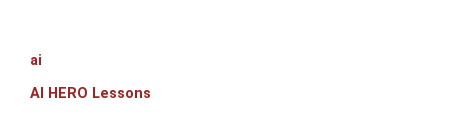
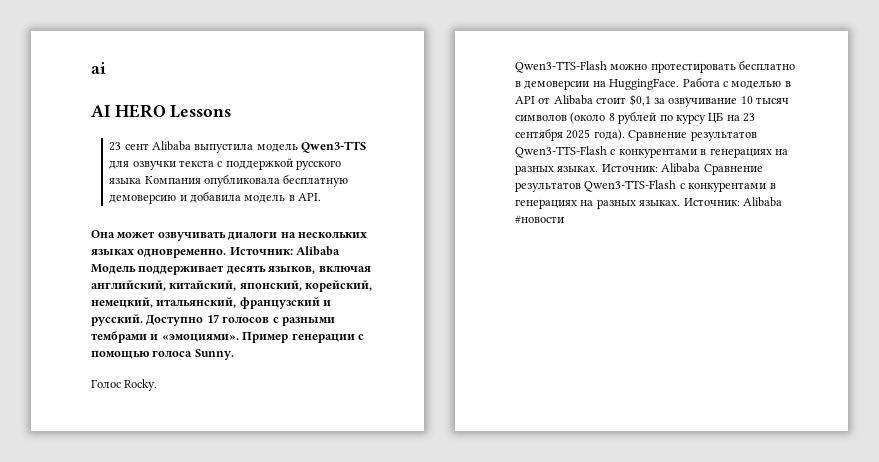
(151, 92) none -> [109,141,367,153] [109,158,342,170] [109,174,349,187] [109,191,322,204] [91,230,367,241] [91,246,341,258] [91,264,371,275] [91,280,373,292] [91,297,332,309] [91,314,335,326] [91,331,364,343] [91,349,234,360] [91,379,158,391] [515,60,796,73] [515,77,791,90] [515,94,789,107] [515,111,755,124] [515,128,757,141] [515,146,788,158] [515,163,763,175] [515,180,776,192] [515,197,782,209] [515,215,564,223] // 23 сент Alibaba выпустила модель Qwen3-TTS для озвучки текста с поддержкой русского языка Компания опубликовала бесплатную демоверсию и добавила модель в API. // Она может озвучивать диалоги на нескольких языках одновременно. Источник: Alibaba Модель поддерживает десять языков, включая английский, китайский, японский, корейский, немецкий, итальянский, французский и русский. Доступно 17 голосов с разными тембрами и «эмоциями». Пример генерации с помощью голоса Sunny. // Голос Rocky. // Qwen3-TTS-Flash можно протестировать бесплатно в демоверсии на HuggingFace. Работа с моделью в API от Alibaba стоит $0,1 за озвучивание 10 тысяч символов (около 8 рублей по курсу ЦБ на 23 сентября 2025 года). Сравнение результатов Qwen3-TTS-Flash с конкурентами в генерациях на разных языках. Источник: Alibaba Сравнение результатов Qwen3-TTS-Flash с конкурентами в генерациях на разных языках. Источник: Alibaba #новости

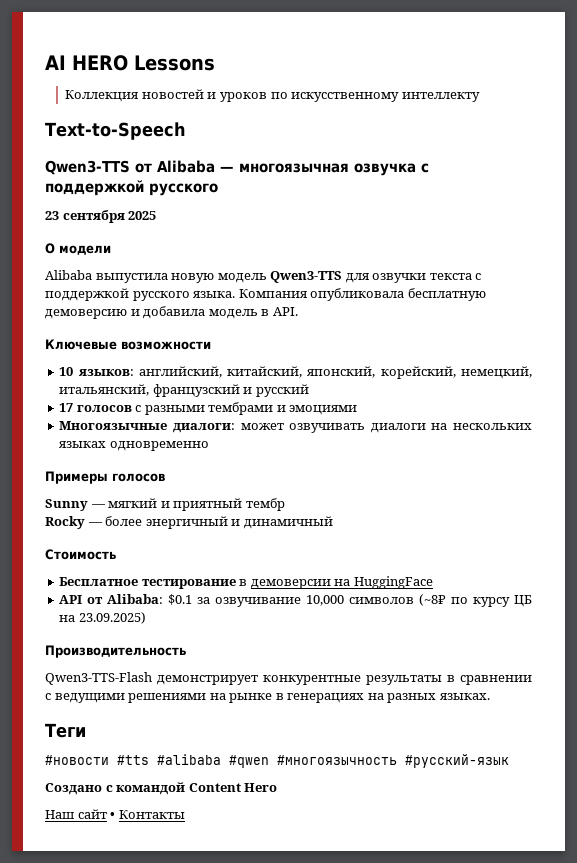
[91,62,106,74] ai // -> (45, 62) none
[109,142,149,151] 23 сент -> [65,89,480,102] [45,122,186,140] [45,160,429,176] [45,180,218,196] [45,210,157,223] [45,243,111,255] Коллекция новостей и уроков по искусственному интеллекту // Text-to-Speech // Qwen3-TTS от Alibaba — многоязычная озвучка с поддержкой русского // 23 сентября 2025 // О модели //
(254, 148) none -> [171,273,215,283] новую
[109,178,142,184] языка -> [193,291,236,298] языка.
[91,230,367,241] [91,246,341,258] [91,264,371,275] Она может озвучивать диалоги на нескольких языках одновременно. Источник: Alibaba Модель поддерживает десять языков, включая -> [45,339,211,350] [59,367,134,376] Ключевые возможности // 10 языков:
[91,314,204,326] русский. Доступно -> [255,384,309,397] русский //
[161,332,364,343] [91,349,234,360] [91,379,158,391] [515,60,796,73] [515,77,791,90] [515,94,789,107] [515,111,755,124] [515,128,757,141] [515,146,788,158] [515,163,763,175] [515,180,776,192] [515,197,782,209] [515,215,564,223] «эмоциями». Пример генерации с помощью голоса Sunny. // Голос Rocky. // Qwen3-TTS-Flash можно протестировать бесплатно в демоверсии на HuggingFace. Работа с моделью в API от Alibaba стоит $0,1 за озвучивание 10 тысяч символов (около 8 рублей по курсу ЦБ на 23 сентября 2025 года). Сравнение результатов Qwen3-TTS-Flash с конкурентами в генерациях на разных языках. Источник: Alibaba Сравнение результатов Qwen3-TTS-Flash с конкурентами в генерациях на разных языках. Источник: Alibaba #новости -> [289,405,358,415] [59,421,532,433] [59,441,209,451] [45,471,165,484] [45,498,285,511] [45,516,333,529] [45,549,116,560] [59,576,433,589] [59,594,533,607] [59,612,146,624] [45,645,186,658] [45,672,532,685] [45,693,490,703] [45,723,86,738] [45,754,509,768] [45,782,278,795] [45,809,185,819] эмоциями // Многоязычные диалоги: может озвучивать диалоги на нескольких языках одновременно // Примеры голосов // Sunny — мягкий и приятный тембр // Rocky — более энергичный и динамичный // Стоимость // Бесплатное тестирование в демоверсии на HuggingFace // API от Alibaba: $0.1 за озвучивание 10,000 символов (~8₽ по курсу ЦБ на 23.09.2025) // Производительность // Qwen3-TTS-Flash демонстрирует конкурентные результаты в сравнении с ведущими решениями на рынке в генерациях на разных языках. // Теги // #новости #tts #alibaba #qwen #многоязычность #русский-язык // Создано с командой Content Hero // Наш сайт • Контакты

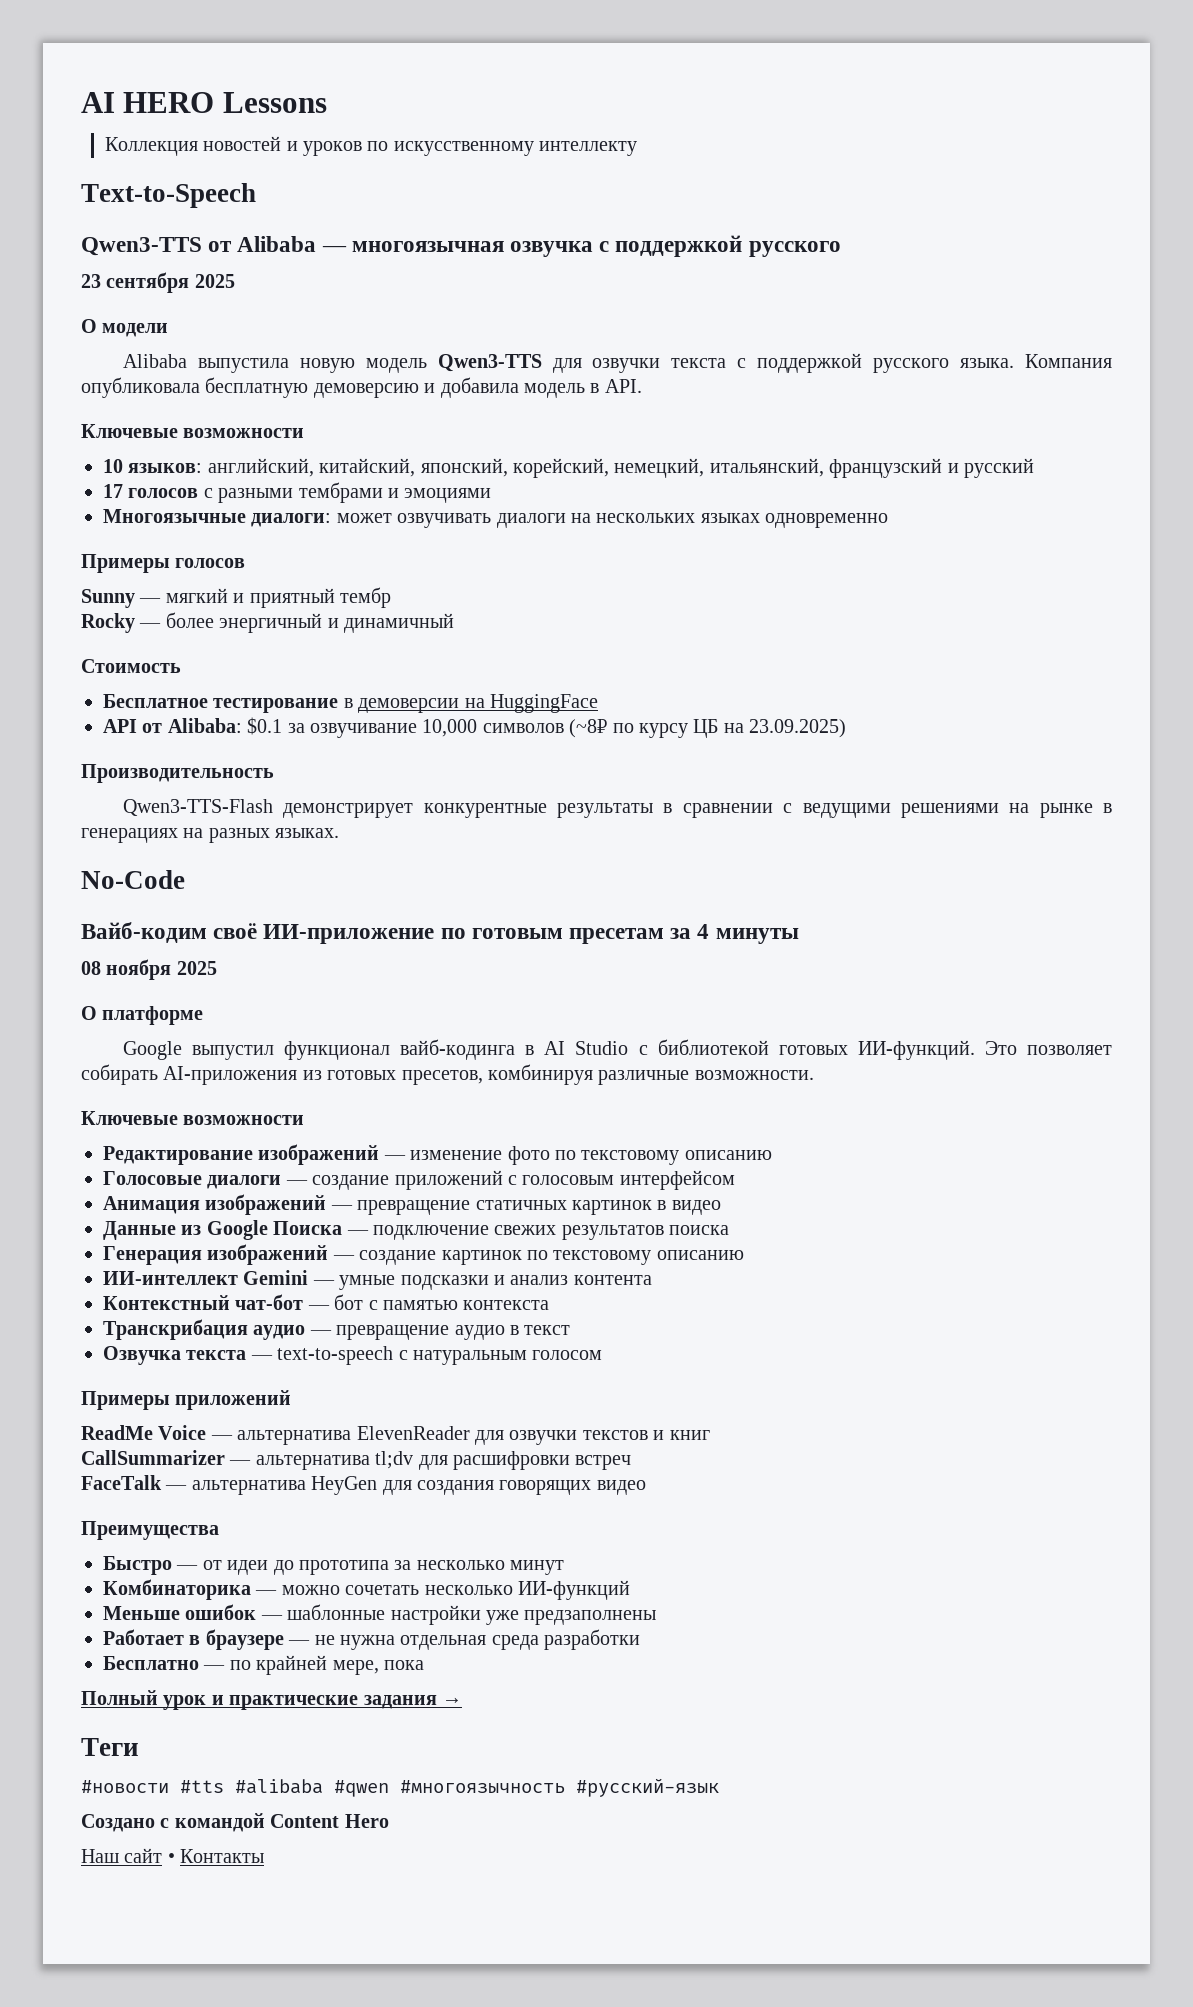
(490, 696) none -> [81,870,185,889] [81,922,799,944] [81,959,217,980] [81,1006,204,1025] [122,1039,1112,1060] [81,1064,814,1085] [81,1111,305,1125] [103,1144,772,1165] [103,1170,735,1190] [103,1194,721,1215] [103,1220,730,1240] [103,1244,744,1265] [103,1270,652,1290] [103,1294,550,1310] [103,1319,571,1340] [103,1346,603,1365] [81,1390,292,1410] [81,1425,710,1445] [81,1450,632,1470] [81,1475,646,1495] [81,1521,219,1540] [103,1556,565,1575] [103,1579,630,1600] [103,1604,657,1625] [103,1629,641,1650] [103,1655,424,1675] [81,1690,462,1710] // No-Code // Вайб-кодим своё ИИ-приложение по готовым пресетам за 4 минуты // 08 ноября 2025 // О платформе // Google выпустил функционал вайб-кодинга в AI Studio с библиотекой готовых ИИ-функций. Это позволяет собирать AI-приложения из готовых пресетов, комбинируя различные возможности. // Ключевые возможности // Редактирование изображений — изменение фото по текстовому описанию // Голосовые диалоги — создание приложений с голосовым интерфейсом // Анимация изображений — превращение статичных картинок в видео // Данные из Google Поиска — подключение свежих результатов поиска // Генерация изображений — создание картинок по текстовому описанию // ИИ-интеллект Gemini — умные подсказки и анализ контента // Контекстный чат-бот — бот с памятью контекста // Транскрибация аудио — превращение аудио в текст // Озвучка текста — text-to-speech с натуральным голосом // Примеры приложений // ReadMe Voice — альтернатива ElevenReader для озвучки текстов и книг // CallSummarizer — альтернатива tl;dv для расшифровки встреч // FaceTalk — альтернатива HeyGen для создания говорящих видео // Преимущества // Быстро — от идеи до прототипа за несколько минут // Комбинаторика — можно сочетать несколько ИИ-функций // Меньше ошибок — шаблонные настройки уже предзаполнены // Работает в браузере — не нужна отдельная среда разработки // Бесплатно — по крайней мере, пока // Полный урок и практические задания →

